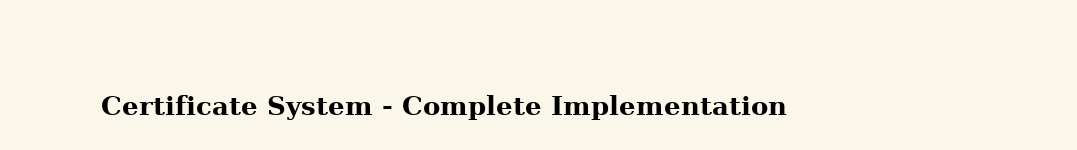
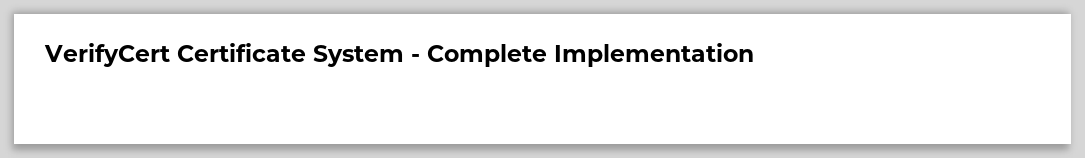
(101, 105) none -> [44,43,170,67] VerifyCert

